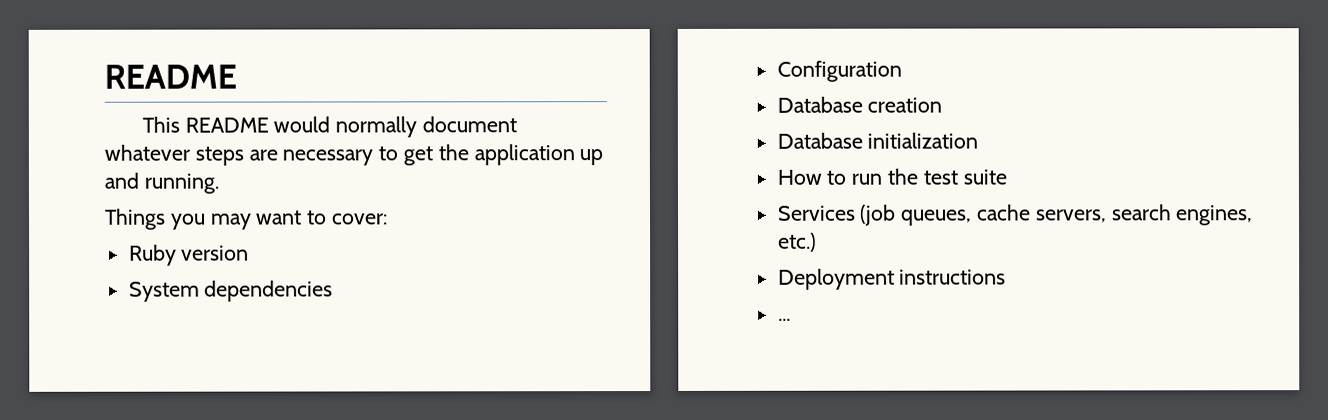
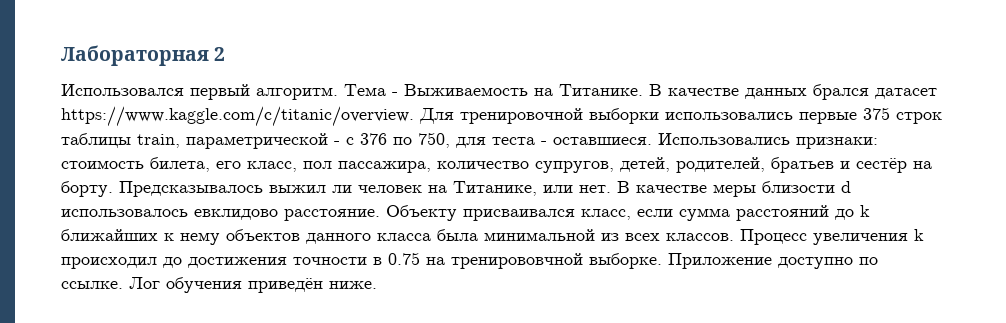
[104,64,237,89] [141,116,518,138] [104,144,604,166] [104,172,219,194] [104,208,389,230] [128,244,250,266] [128,280,334,302] [776,60,902,82] [776,96,943,113] [776,132,979,149] [776,168,1007,185] [776,204,1254,226] [777,232,817,252] [777,268,1007,290] [777,318,791,321] README // This README would normally document whatever steps are necessary to get the application up and running. // Things you may want to cover: // Ruby version // System dependencies // Configuration // Database creation // Database initialization // How to run the test suite // Services (job queues, cache servers, search engines, etc.) // Deployment instructions // ... -> [61,45,226,66] [61,84,937,100] [61,106,942,127] [61,132,878,149] [61,157,932,173] [61,181,851,197] [61,205,870,221] [61,229,924,245] [61,252,878,269] [61,277,377,293] Лабораторная 2 // Использовался первый алгоритм. Тема - Выживаемость на Титанике. В качестве данных брался датасет https://www.kaggle.com/c/titanic/overview. Для тренировочной выборки использовались первые 375 строк таблицы train, параметрической - с 376 по 750, для теста - оставшиеся. Использовались признаки: стоимость билета, его класс, пол пассажира, количество супругов, детей, родителей, братьев и сестёр на борту. Предсказывалось выжил ли человек на Титанике, или нет. В качестве меры близости d использовалось евклидово расстояние. Объекту присваивался класс, если сумма расстояний до k ближайших к нему объектов данного класса была минимальной из всех классов. Процесс увеличения k происходил до достижения точности в 0.75 на тренирововчной выборке. Приложение доступно по ссылке. Лог обучения приведён ниже.

